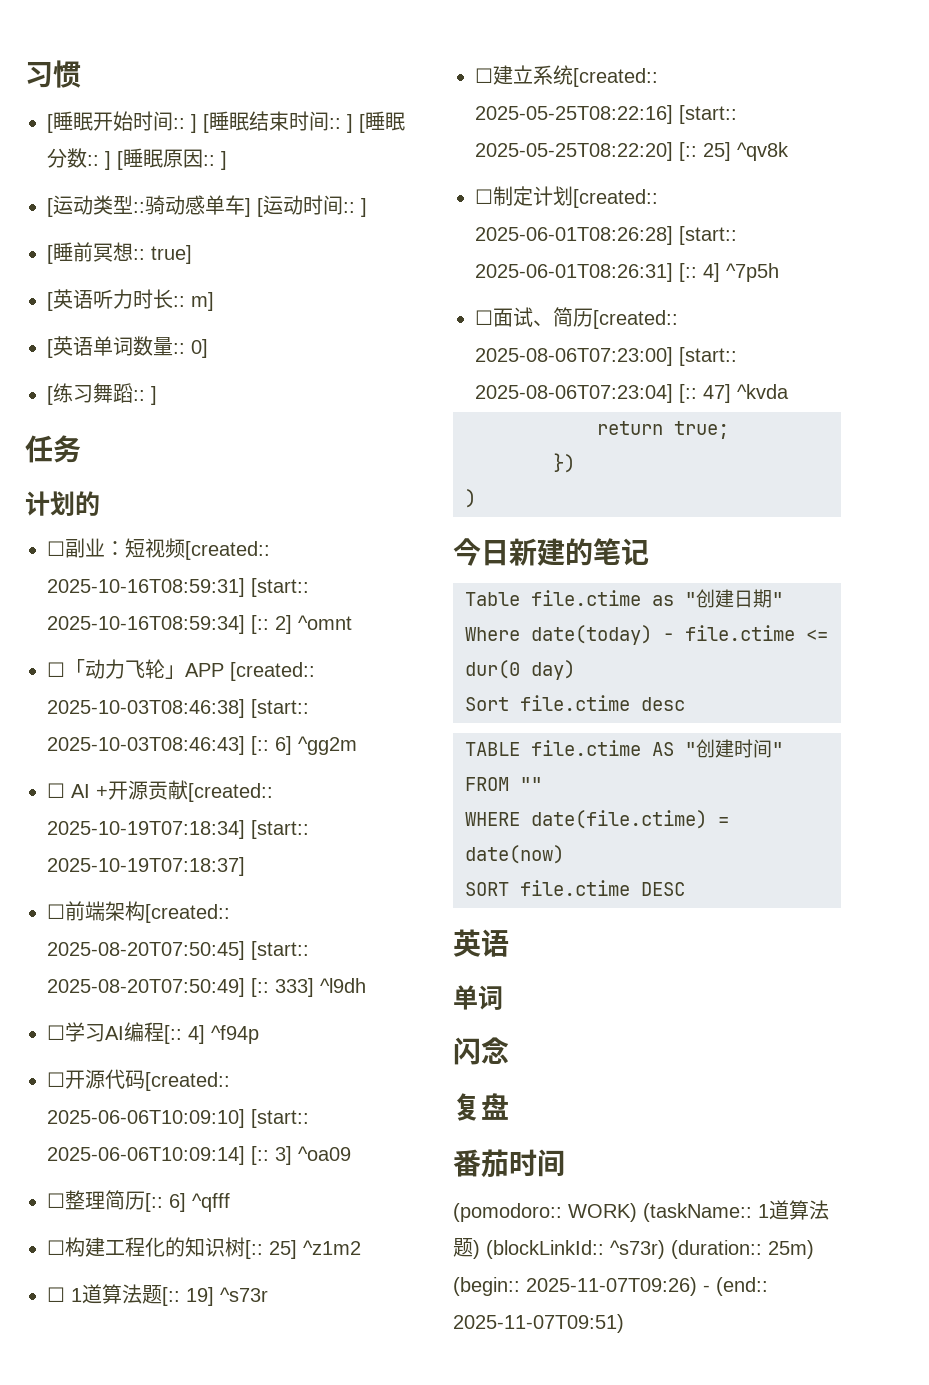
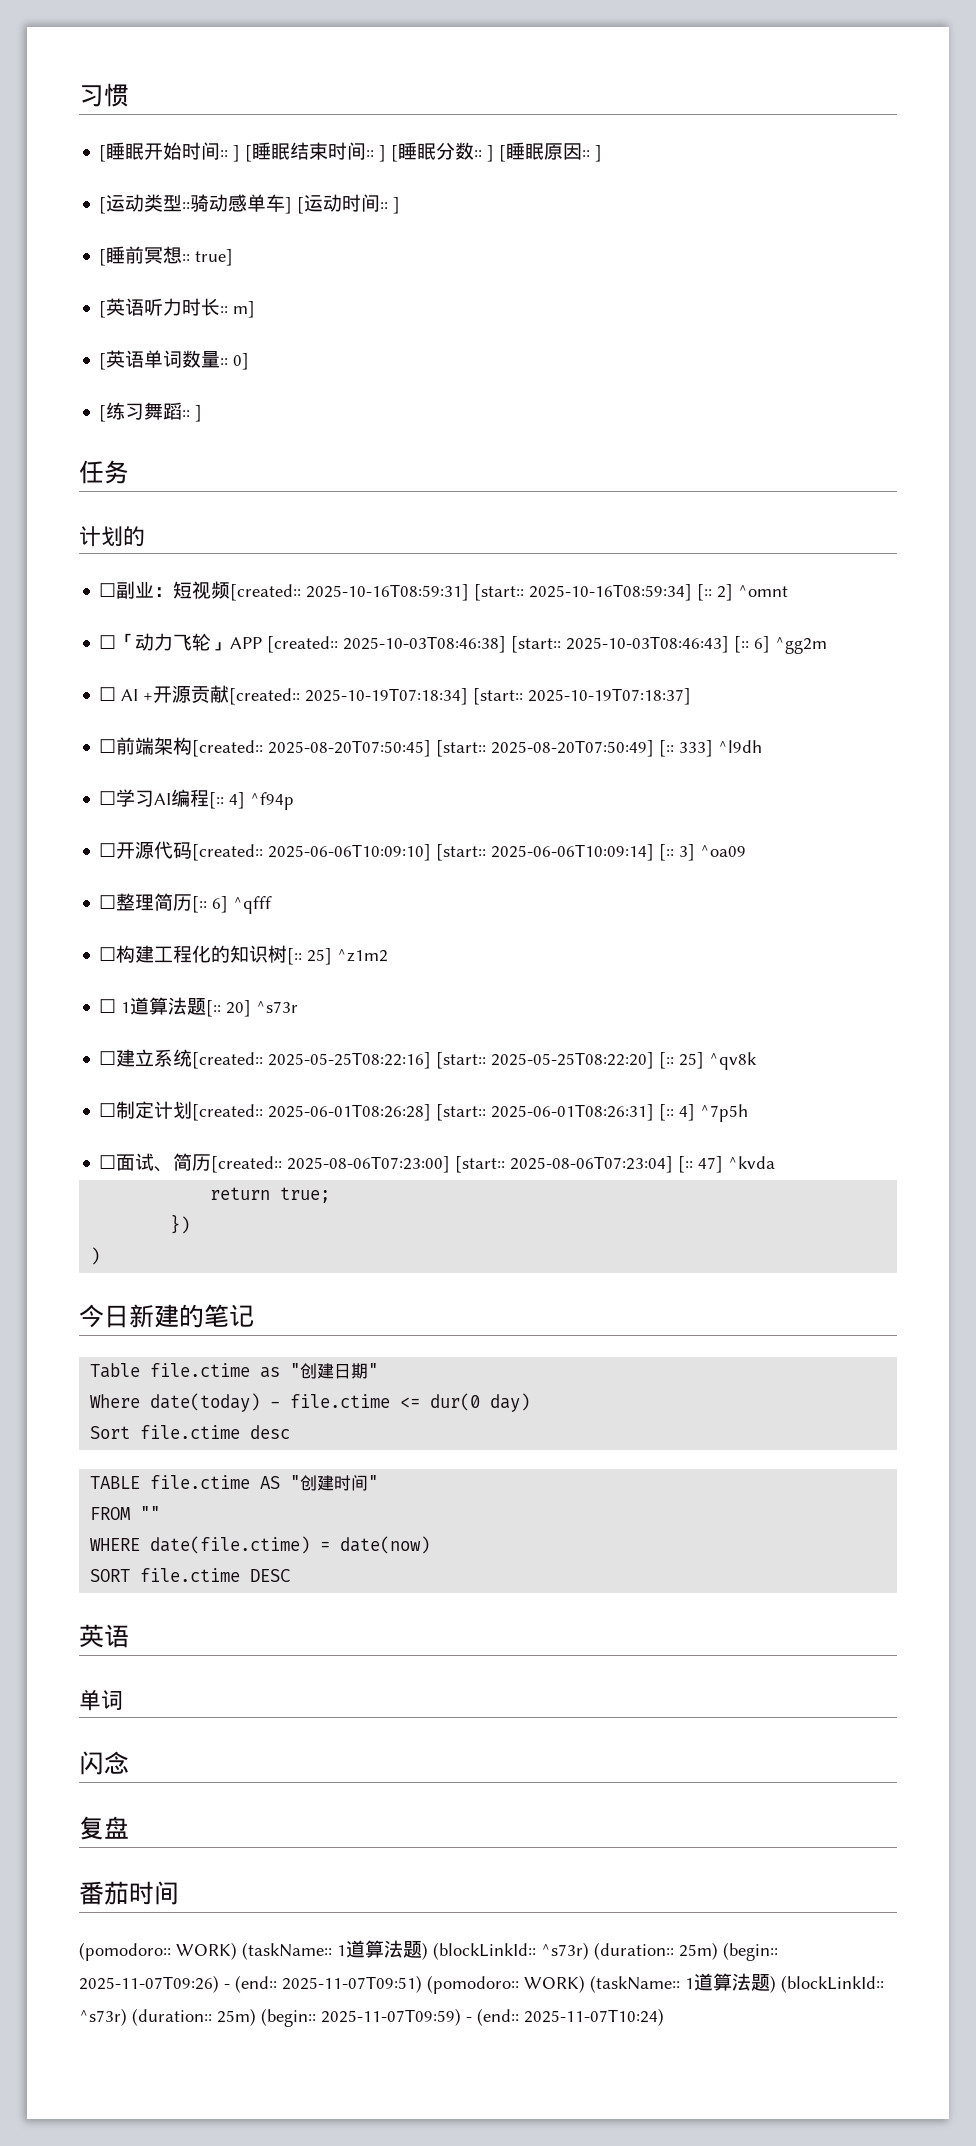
[186,1287,214,1306] 19] -> [226,1000,252,1017] 20]
(624, 1323) none -> [427,1973,884,1994] [79,2008,664,2027] (pomodoro:: WORK) (taskName:: 1道算法题) (blockLinkId:: ^s73r) (duration:: 25m) (begin:: 2025-11-07T09:59) - (end:: 2025-11-07T10:24)

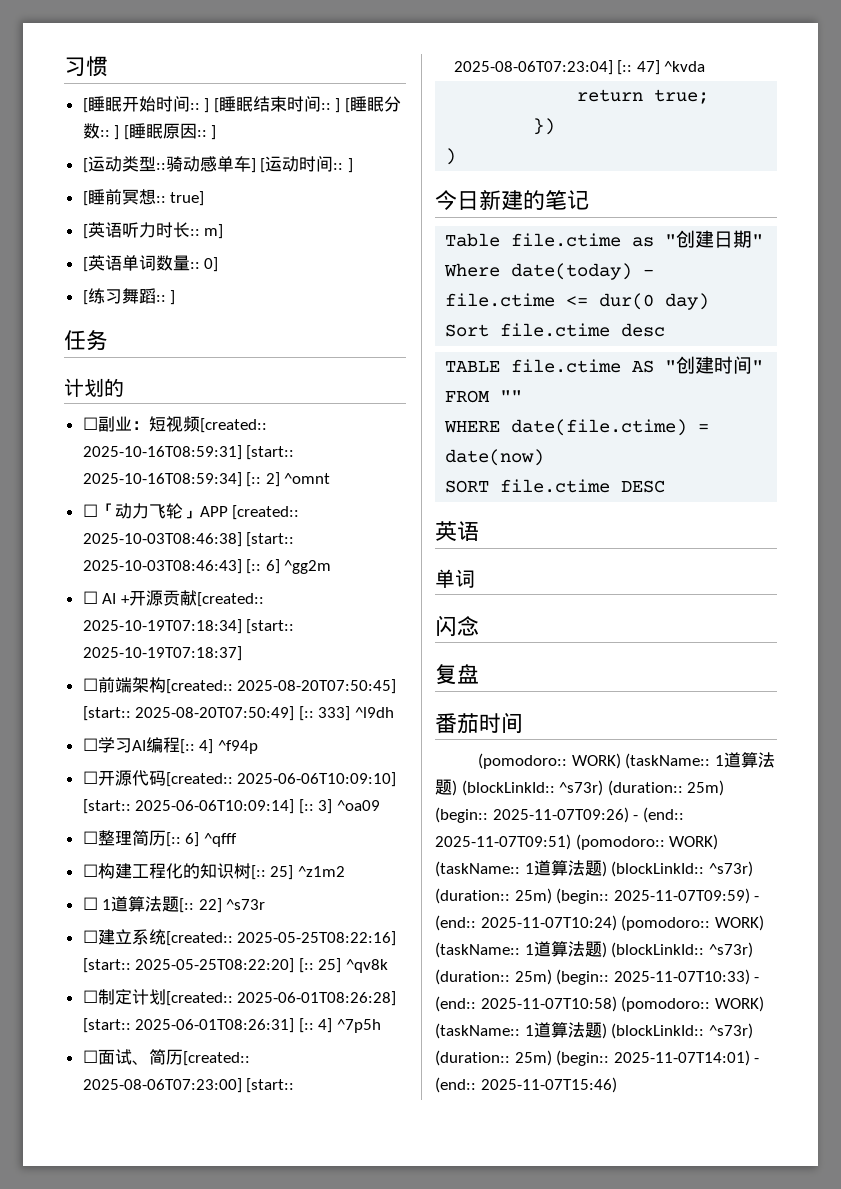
[226,1000,252,1017] 20] -> [198,898,222,913] 22]
(664, 2017) none -> [621,915,764,931] [435,941,753,958] [435,969,760,985] [435,996,764,1012] [435,1022,753,1039] [435,1050,760,1066] [435,1077,617,1093] (pomodoro:: WORK) (taskName:: 1道算法题) (blockLinkId:: ^s73r) (duration:: 25m) (begin:: 2025-11-07T10:33) - (end:: 2025-11-07T10:58) (pomodoro:: WORK) (taskName:: 1道算法题) (blockLinkId:: ^s73r) (duration:: 25m) (begin:: 2025-11-07T14:01) - (end:: 2025-11-07T15:46)

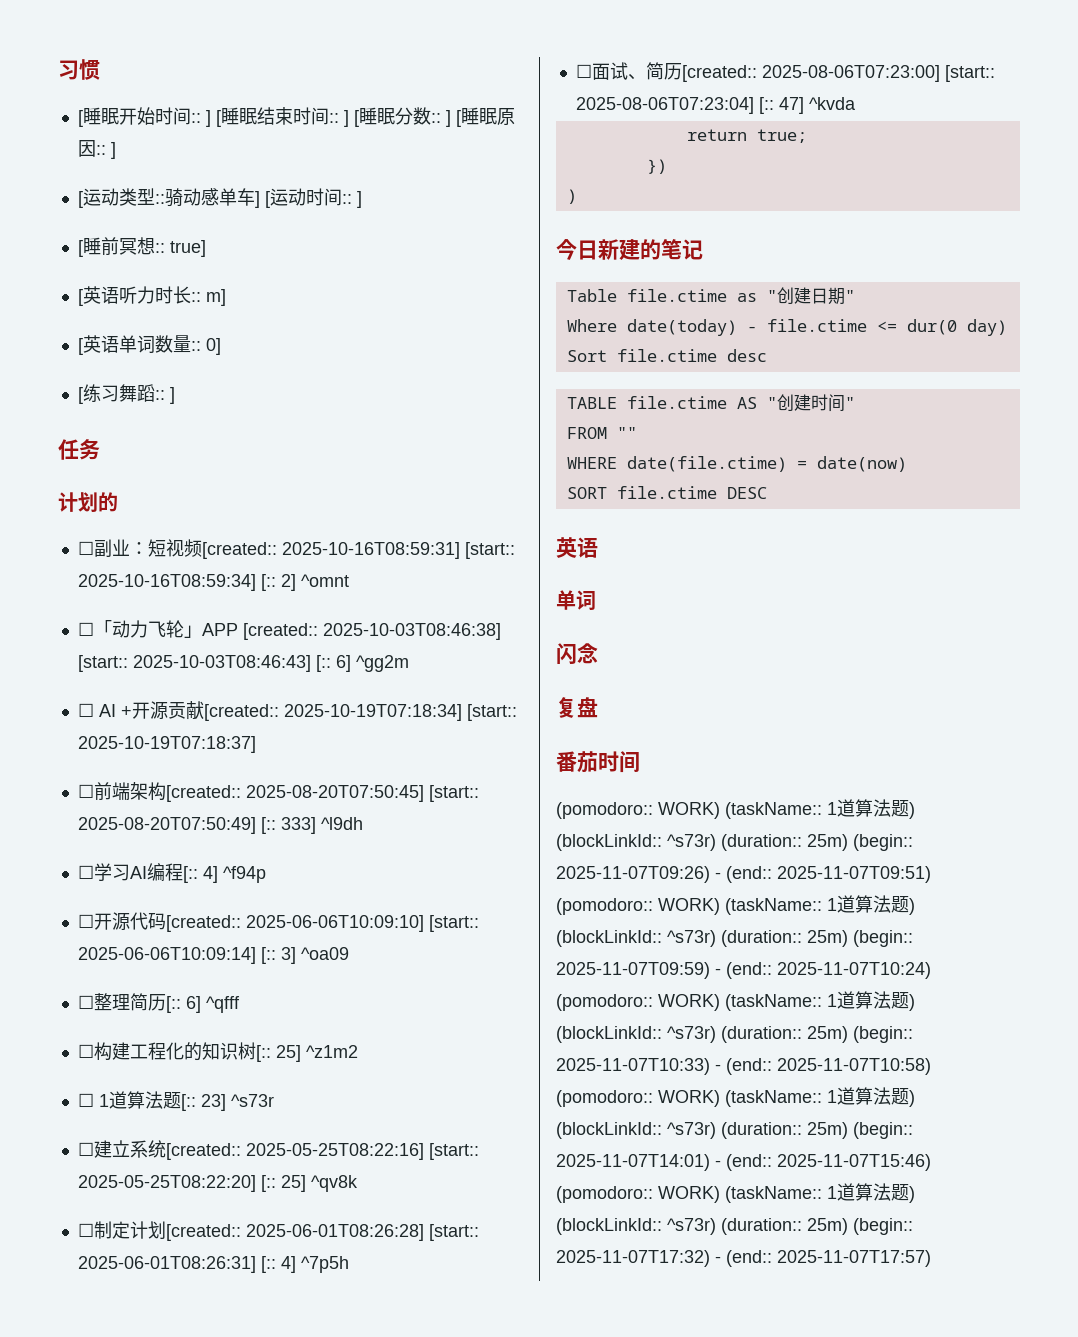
[198,898,222,913] 22] -> [200,1094,226,1111] 23]
(617, 1085) none -> [556,1183,915,1203] [556,1218,913,1235] [556,1250,931,1267] (pomodoro:: WORK) (taskName:: 1道算法题) (blockLinkId:: ^s73r) (duration:: 25m) (begin:: 2025-11-07T17:32) - (end:: 2025-11-07T17:57)

